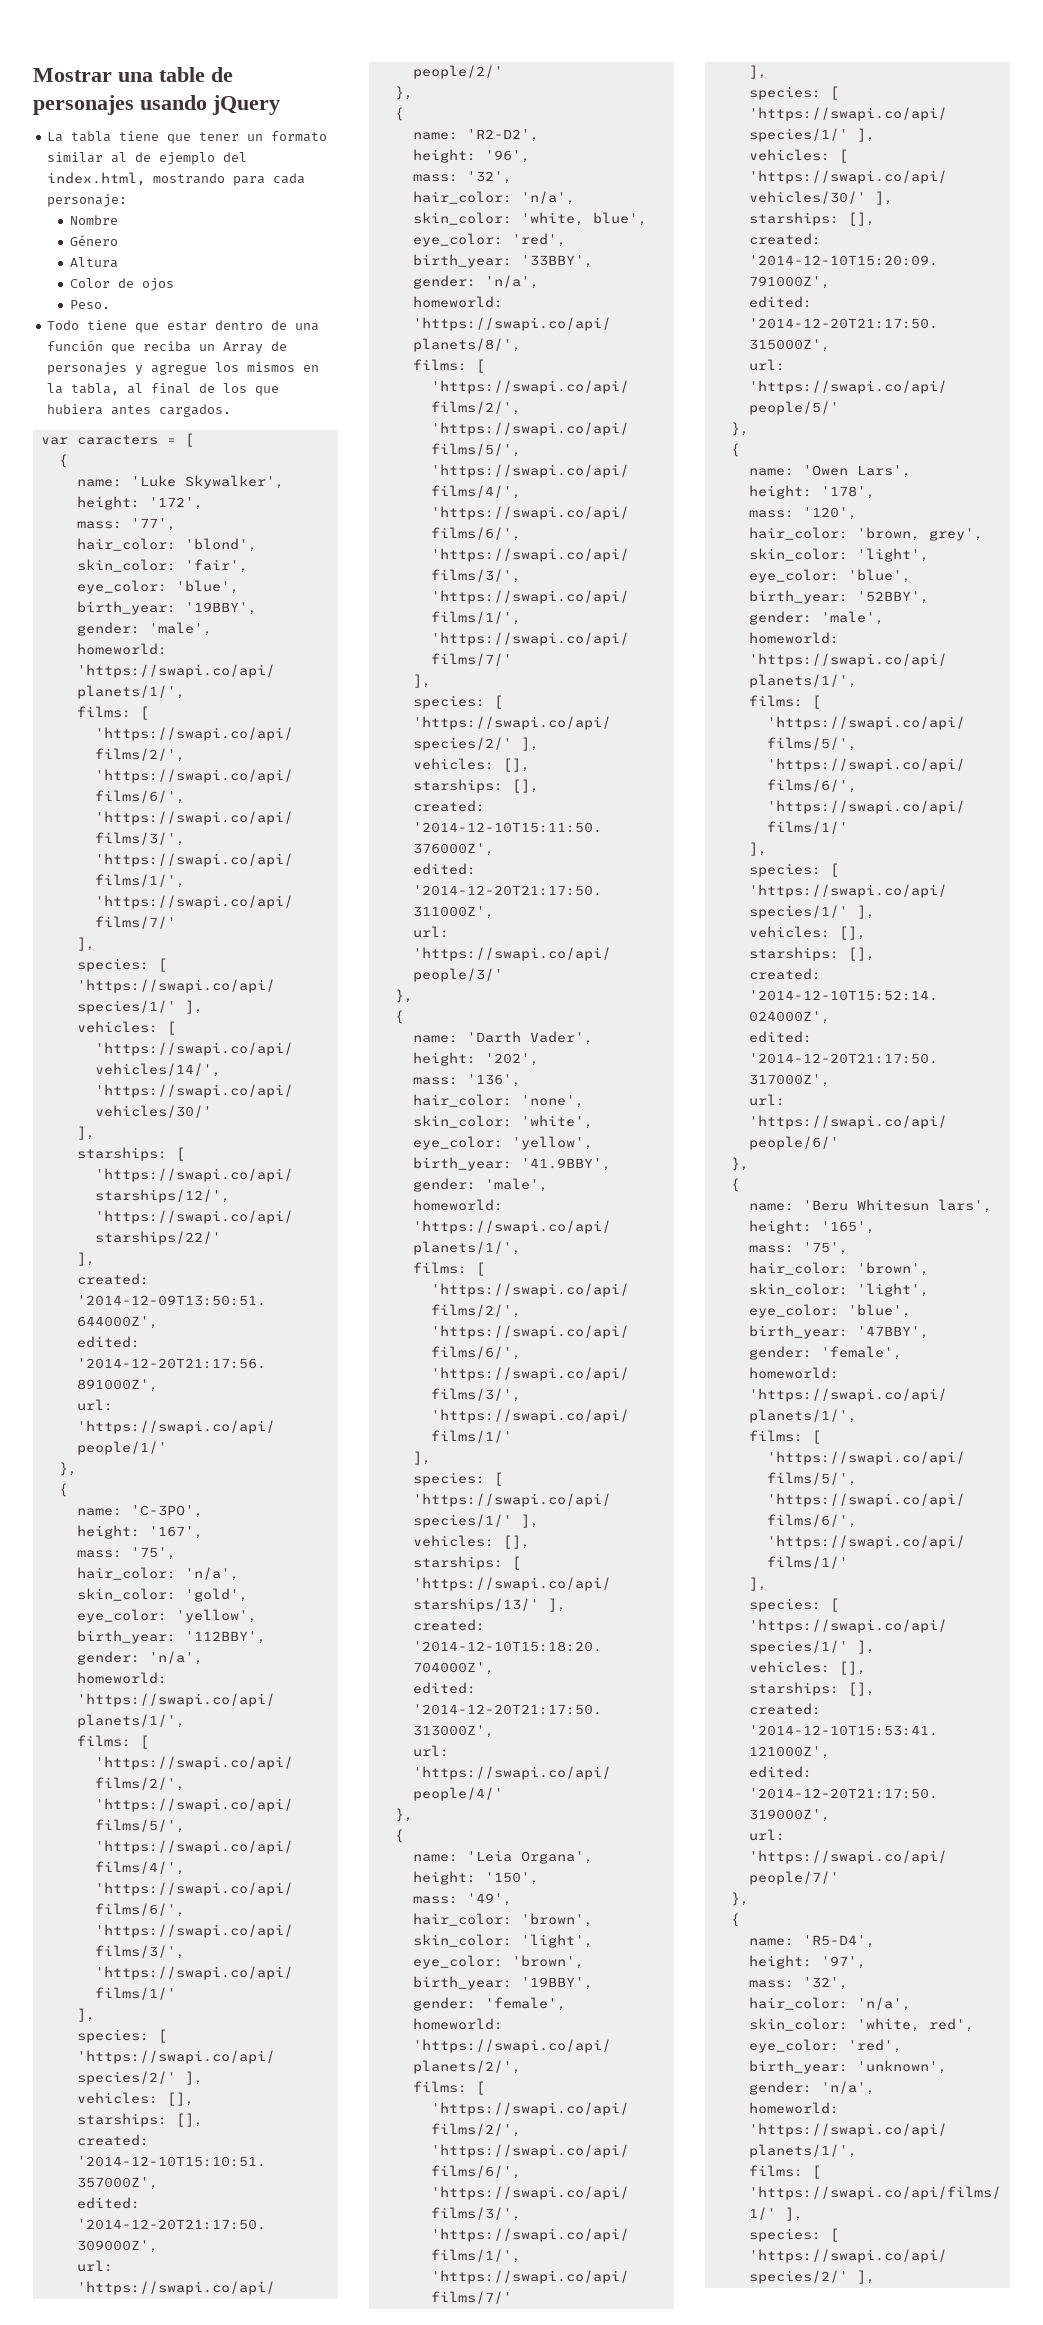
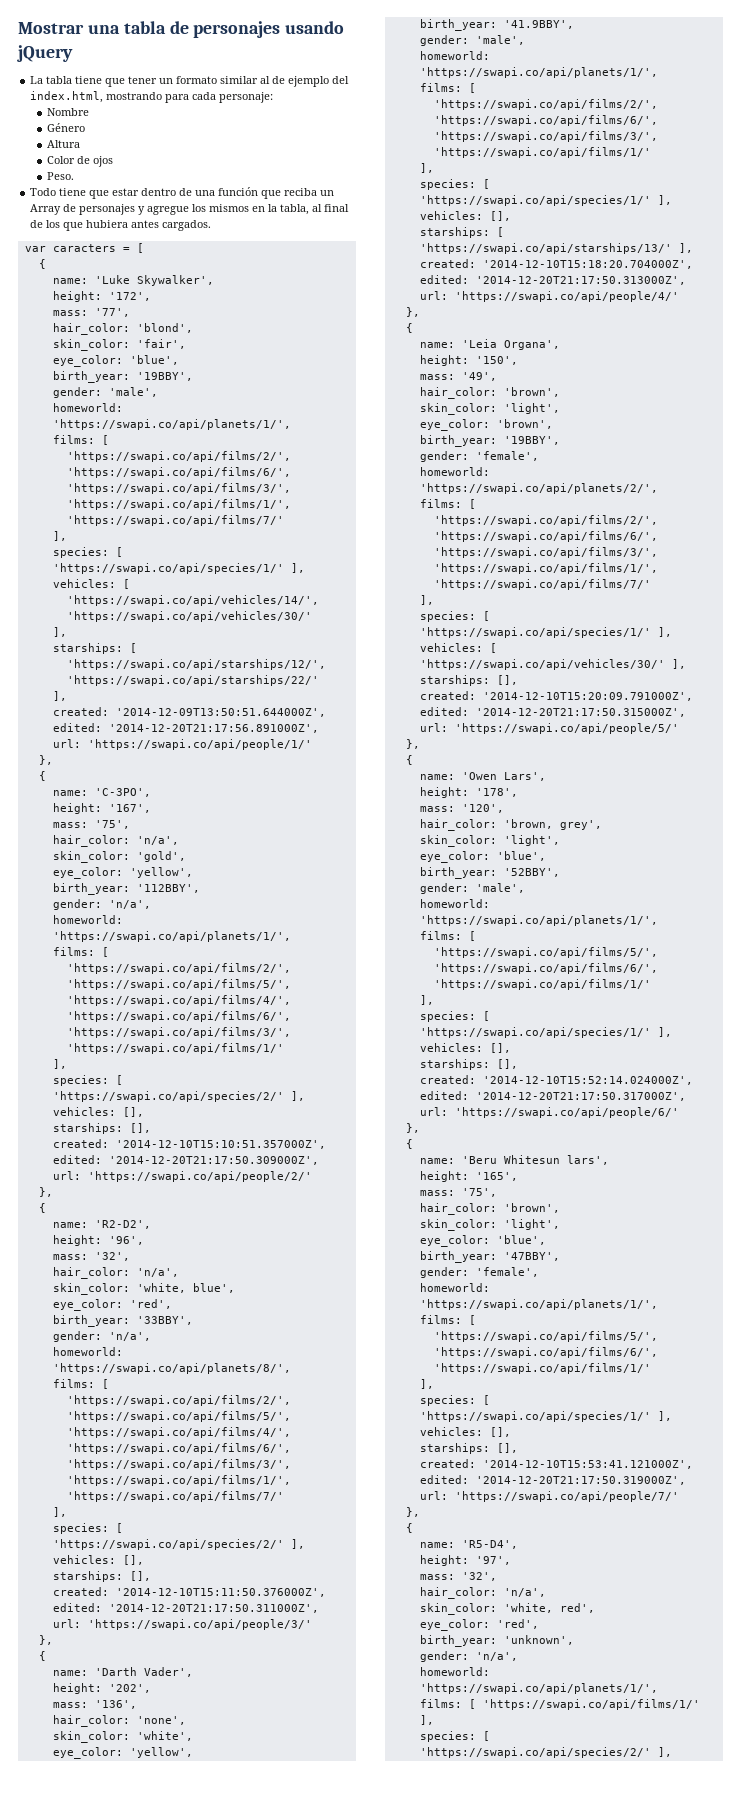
[159,67,205,82] table -> [123,21,166,34] tabla

